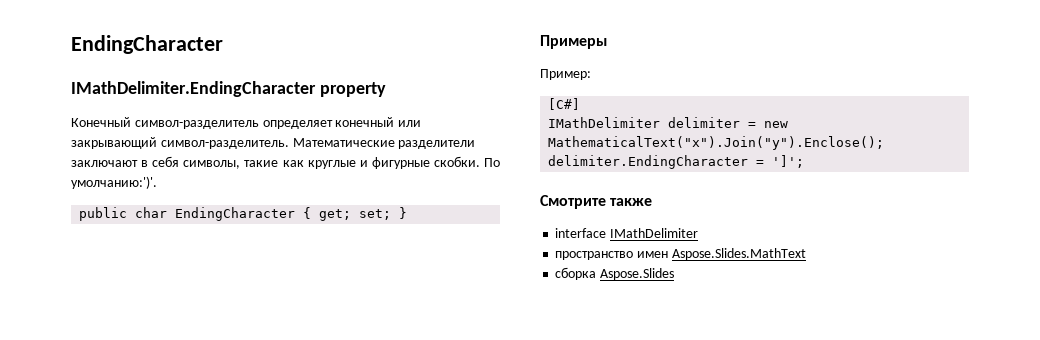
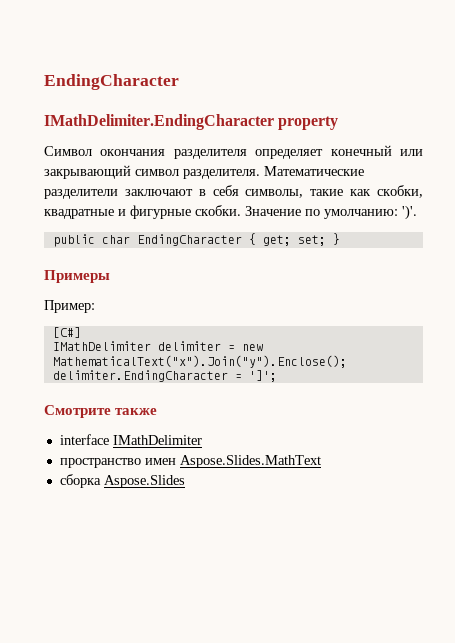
[71,117,259,129] Конечный символ-разделитель -> [44,146,247,159] Символ окончания разделителя
[160,140,289,149] символ-разделитель. -> [135,169,260,179] символ разделителя.
[307,160,356,169] круглые -> [376,185,423,198] [44,209,114,219] скобки, квадратные
[484,158,501,167] [71,176,157,189] По умолчанию:')'. -> [245,205,417,220] Значение по умолчанию: ')'.

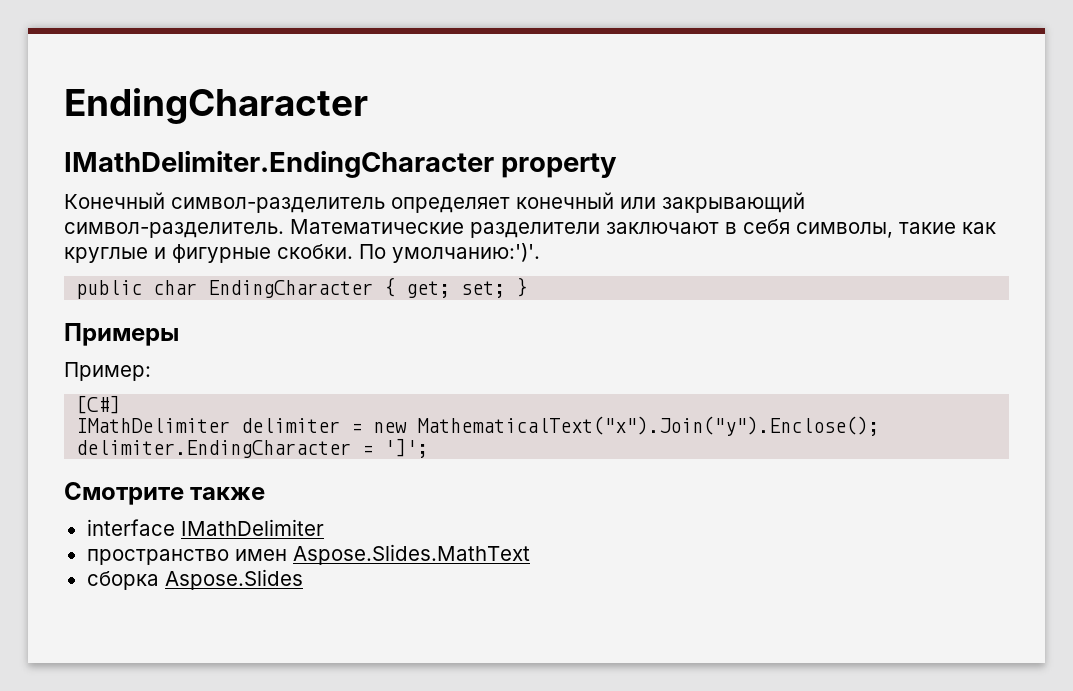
[44,146,247,159] Символ окончания разделителя -> [64,192,385,213] Конечный символ-разделитель
[135,169,260,179] символ разделителя. -> [64,222,284,238] символ-разделитель.
[376,185,423,198] [44,209,114,219] скобки, квадратные -> [64,247,148,263] круглые
[245,205,417,220] Значение по умолчанию: ')'. -> [359,243,540,263] По умолчанию:')'.

